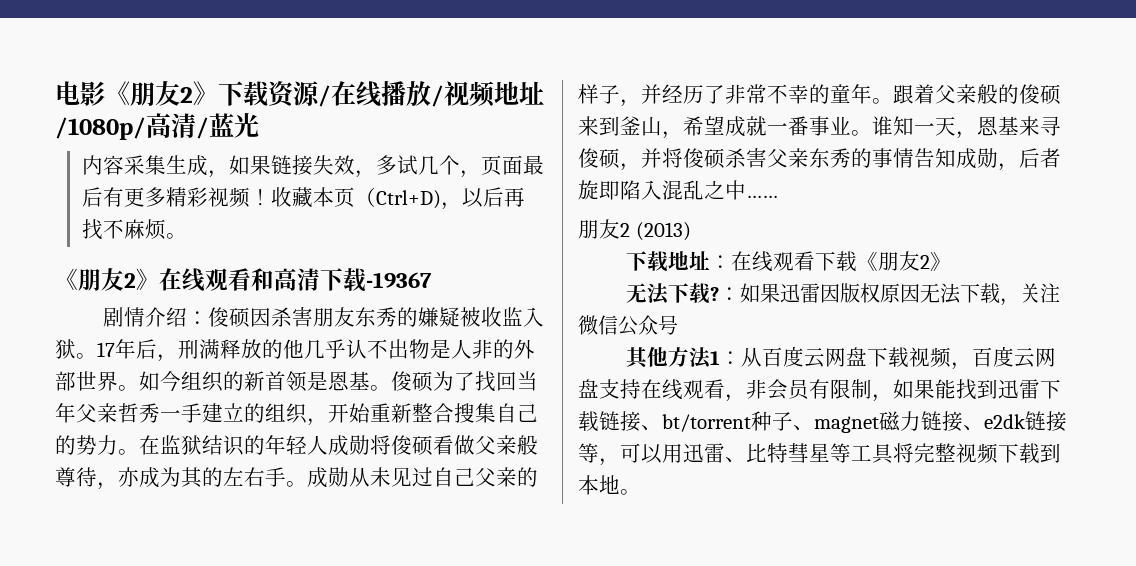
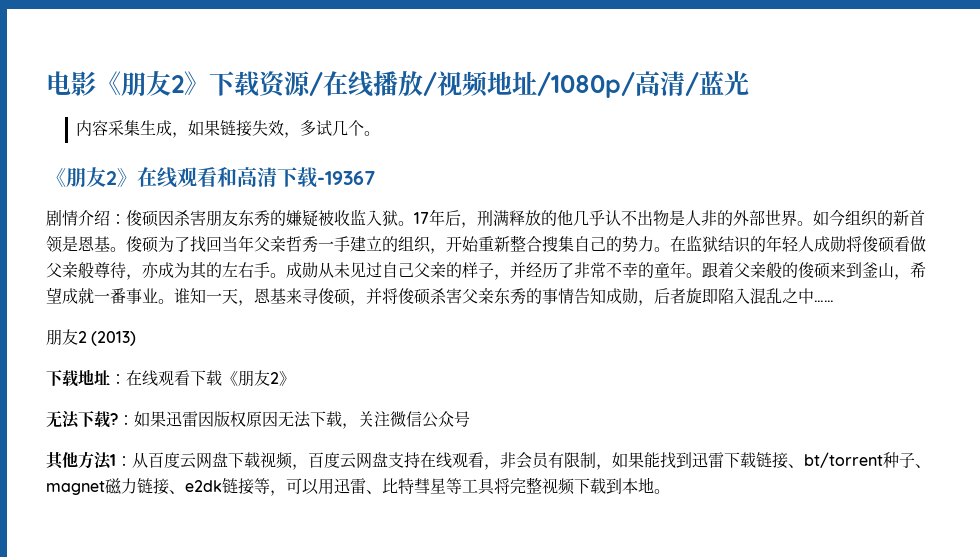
[459,155,544,178] [81,187,525,210] [81,219,166,240] ，页面最后有更多精彩视频！收藏本页（Ctrl+D)，以后再找不麻烦 -> (365, 128) none

